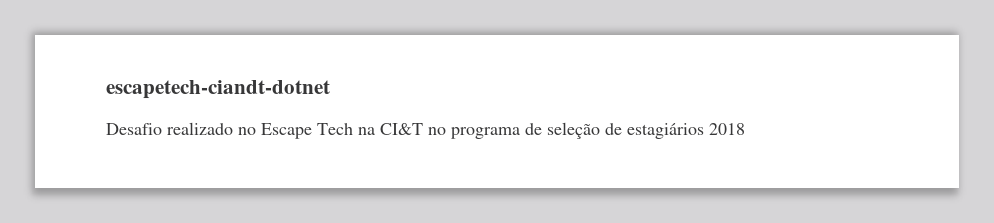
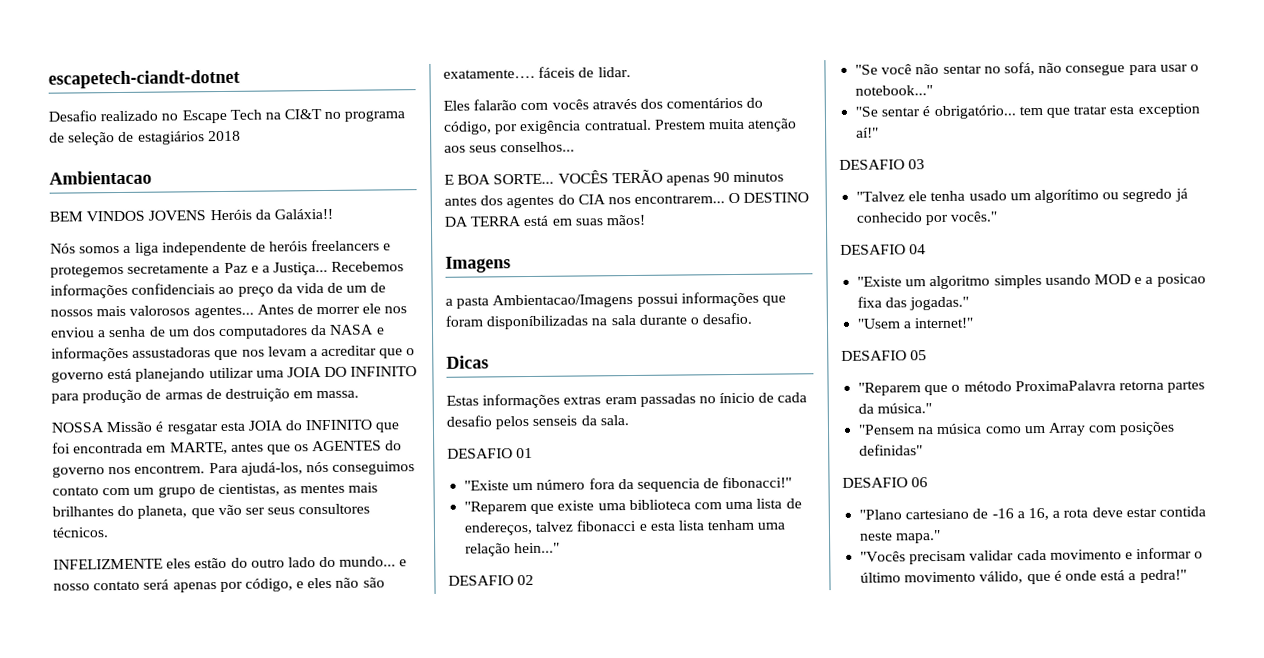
(745, 129) none -> [49,170,152,185] [49,208,333,222] [50,239,392,256] [50,261,405,278] [50,282,387,299] [50,303,408,319] [50,324,385,340] [51,345,416,362] [51,366,418,383] [51,388,360,404] [51,419,400,435] [52,440,403,455] [52,461,416,478] [52,482,379,498] [52,503,371,519] [52,527,109,538] [53,556,408,570] [53,577,385,593] [443,66,631,79] [443,97,764,111] [443,118,798,135] [444,141,576,153] [444,169,785,186] [444,192,810,209] [444,214,645,227] [445,256,511,273] [445,291,786,309] [445,312,753,330] [446,355,489,369] [446,392,808,409] [446,415,629,430] [447,447,534,459] [464,476,793,492] [464,498,802,515] [464,519,786,536] [465,542,561,557] [448,574,535,586] [855,62,1199,76] [855,85,934,96] [855,103,1200,120] [856,127,880,138] [839,159,926,170] [856,188,1188,204] [856,211,998,226] [840,244,927,255] [857,273,1206,290] [857,296,970,311] [857,317,975,329] [841,350,928,361] [858,380,1206,396] [858,403,933,414] [858,421,1176,436] [859,444,924,456] [842,477,929,488] [859,506,1206,521] [859,529,942,544] [860,547,1204,565] [860,569,1187,585] // Ambientacao // BEM VINDOS JOVENS Heróis da Galáxia!! // Nós somos a liga independente de heróis freelancers e protegemos secretamente a Paz e a Justiça... Recebemos informações confidenciais ao preço da vida de um de nossos mais valorosos agentes... Antes de morrer ele nos enviou a senha de um dos computadores da NASA e informações assustadoras que nos levam a acreditar que o governo está planejando utilizar uma JOIA DO INFINITO para produção de armas de destruição em massa. // NOSSA Missão é resgatar esta JOIA do INFINITO que foi encontrada em MARTE, antes que os AGENTES do governo nos encontrem. Para ajudá-los, nós conseguimos contato com um grupo de cientistas, as mentes mais brilhantes do planeta, que vão ser seus consultores técnicos. // INFELIZMENTE eles estão do outro lado do mundo... e nosso contato será apenas por código, e eles não são exatamente…. fáceis de lidar. // Eles falarão com vocês através dos comentários do código, por exigência contratual. Prestem muita atenção aos seus conselhos... // E BOA SORTE... VOCÊS TERÃO apenas 90 minutos antes dos agentes do CIA nos encontrarem... O DESTINO DA TERRA está em suas mãos! // Imagens // a pasta Ambientacao/Imagens possui informações que foram disponíbilizadas na sala durante o desafio. // Dicas // Estas informações extras eram passadas no ínicio de cada desafio pelos senseis da sala. // DESAFIO 01 // "Existe um número fora da sequencia de fibonacci!" // "Reparem que existe uma biblioteca com uma lista de endereços, talvez fibonacci e esta lista tenham uma relação hein..." // DESAFIO 02 // "Se você não sentar no sofá, não consegue para usar o notebook..." // "Se sentar é obrigatório... tem que tratar esta exception aí!" // DESAFIO 03 // "Talvez ele tenha usado um algorítimo ou segredo já conhecido por vocês." // DESAFIO 04 // "Existe um algoritmo simples usando MOD e a posicao fixa das jogadas." // "Usem a internet!" // DESAFIO 05 // "Reparem que o método ProximaPalavra retorna partes da música." // "Pensem na música como um Array com posições definidas" // DESAFIO 06 // "Plano cartesiano de -16 a 16, a rota deve estar contida neste mapa." // "Vocês precisam validar cada movimento e informar o último movimento válido, que é onde está a pedra!"

